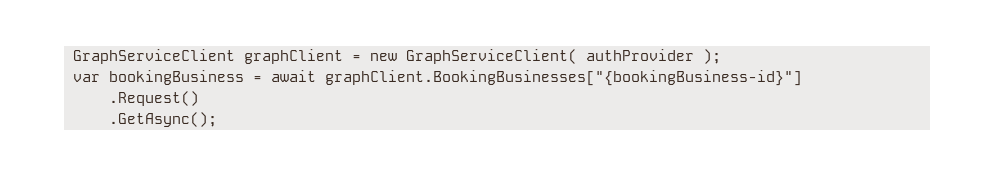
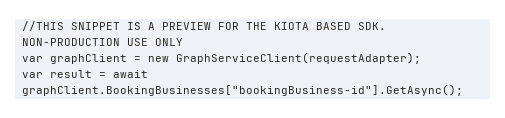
[72,49,721,64] [72,70,244,85] GraphServiceClient graphClient = new GraphServiceClient( authProvider ); // var bookingBusiness -> [22,21,387,31] [22,38,184,46] [22,52,422,64] [22,70,93,78] //THIS SNIPPET IS A PREVIEW FOR THE KIOTA BASED SDK. NON-PRODUCTION USE ONLY // var graphClient = new GraphServiceClient(requestAdapter); // var result
[324,70,802,86] [108,91,199,106] [108,112,217,127] graphClient.BookingBusinesses["{bookingBusiness-id}"] // .Request() // .GetAsync(); -> [22,84,464,96] graphClient.BookingBusinesses["bookingBusiness-id"].GetAsync();

